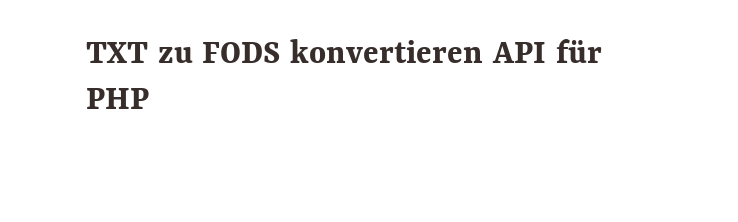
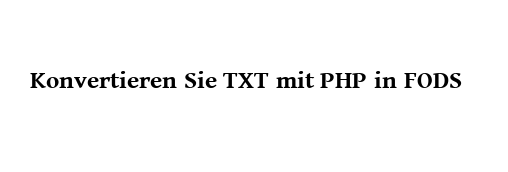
[86,39,602,63] [86,88,149,109] TXT zu FODS konvertieren API für PHP -> [30,71,462,88] Konvertieren Sie TXT mit PHP in FODS

